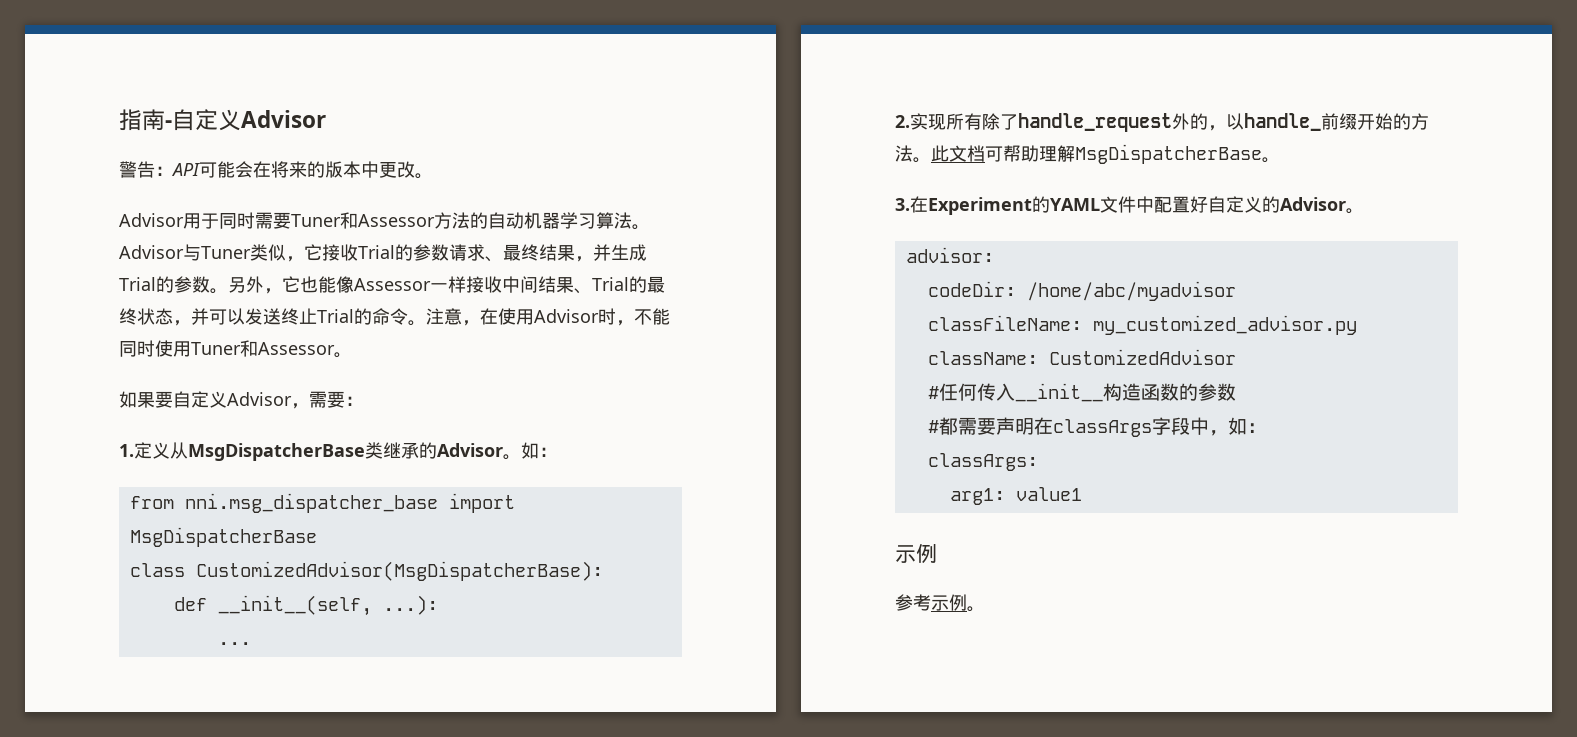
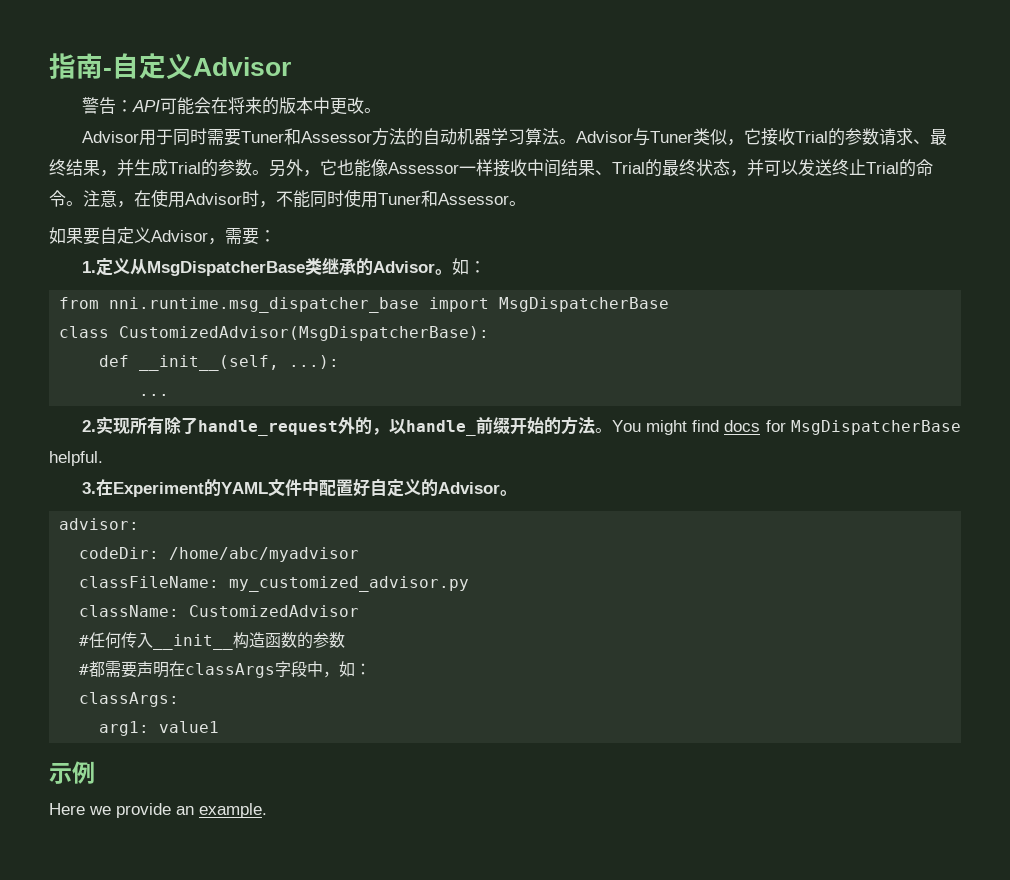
[184,493,438,513] nni.msg_dispatcher_base -> [109,297,420,313] nni.runtime.msg_dispatcher_base
[931,144,1280,164] 此文档可帮助理解MsgDispatcherBase。 -> [611,420,961,435] [49,451,103,466] You might find docs for MsgDispatcherBase helpful.
[895,594,985,612] 参考示例。 -> [49,803,267,818] Here we provide an example.

